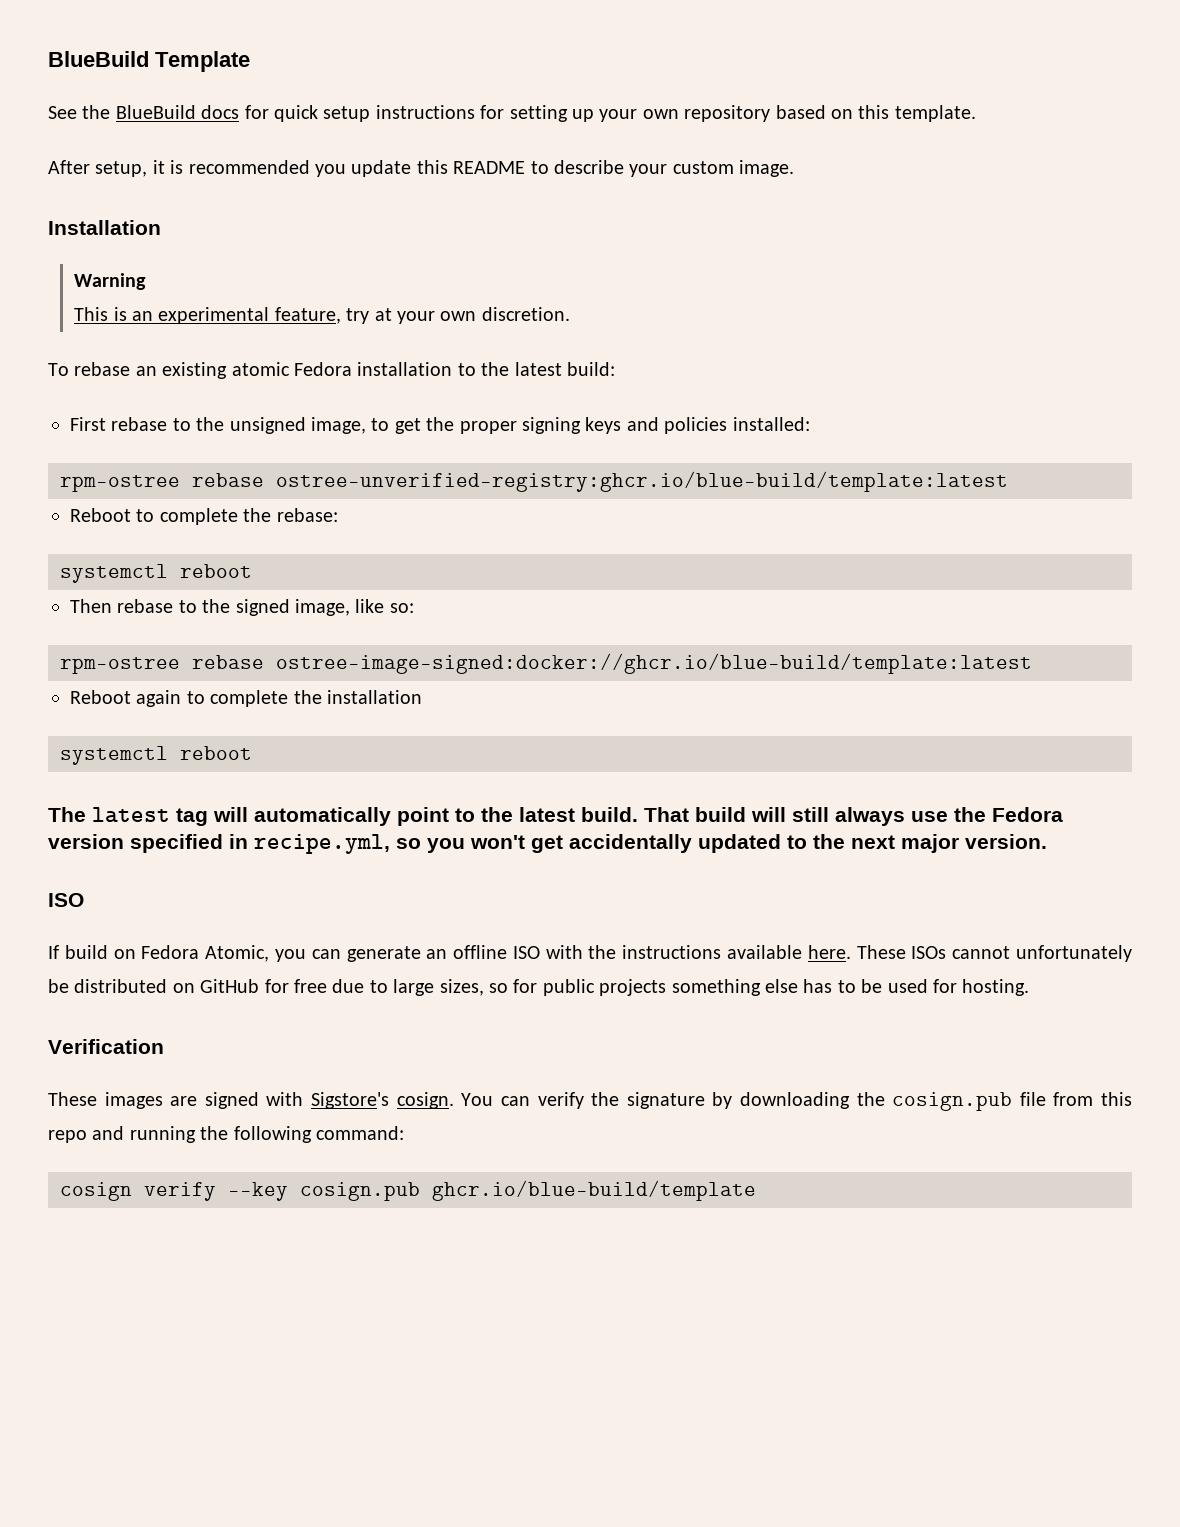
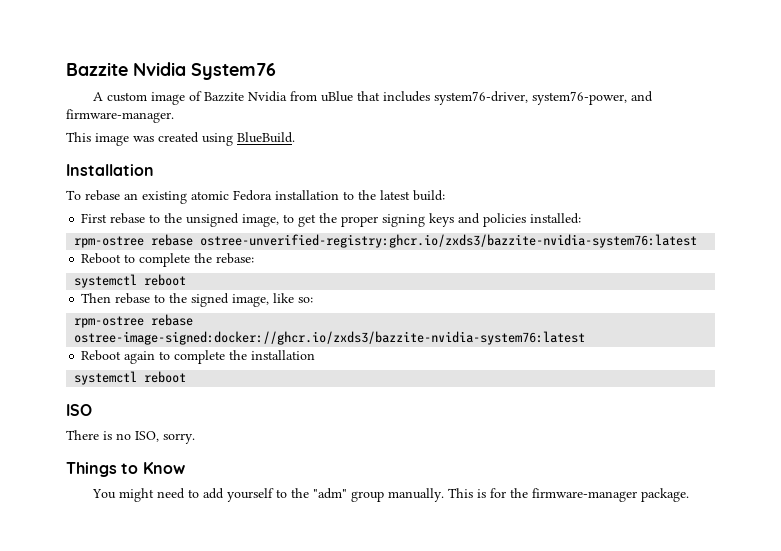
[48,51,250,72] [48,105,976,122] [48,160,795,177] [48,220,161,235] [74,273,147,290] [74,307,570,324] BlueBuild Template // See the BlueBuild docs for quick setup instructions for setting up your own repository based on this template. // After setup, it is recommended you update this README to describe your custom image. // Installation // Warning // This is an experimental feature, try at your own discretion. -> [66,62,276,80] [92,91,653,105] [66,109,174,123] [66,132,295,146] [66,164,154,176] Bazzite Nvidia System76 // A custom image of Bazzite Nvidia from uBlue that includes system76-driver, system76-power, and firmware-manager. // This image was created using BlueBuild. // Installation
[276,471,1008,492] ostree-unverified-registry:ghcr.io/blue-build/template:latest -> [200,234,698,248] ostree-unverified-registry:ghcr.io/zxds3/bazzite-nvidia-system76:latest
[276,653,1032,674] ostree-image-signed:docker://ghcr.io/blue-build/template:latest -> [74,331,586,345] ostree-image-signed:docker://ghcr.io/zxds3/bazzite-nvidia-system76:latest
[48,807,1063,826] [48,834,1047,854] [48,893,84,907] [48,945,1132,962] [48,979,1030,996] [48,1039,164,1054] [48,1092,1132,1111] [48,1126,404,1143] [60,1180,756,1201] The latest tag will automatically point to the latest build. That build will still always use the Fedora version specified in recipe.yml, so you won't get accidentally updated to the next major version. // ISO // If build on Fedora Atomic, you can generate an offline ISO with the instructions available here. These ISOs cannot unfortunately be distributed on GitHub for free due to large sizes, so for public projects something else has to be used for hosting. // Verification // These images are signed with Sigstore's cosign. You can verify the signature by downloading the cosign.pub file from this repo and running the following command: // cosign verify --key cosign.pub ghcr.io/blue-build/template -> [66,404,92,416] [66,430,195,444] [66,462,185,477] [91,488,689,502] ISO // There is no ISO, sorry. // Things to Know // You might need to add yourself to the "adm" group manually. This is for the firmware-manager package.

